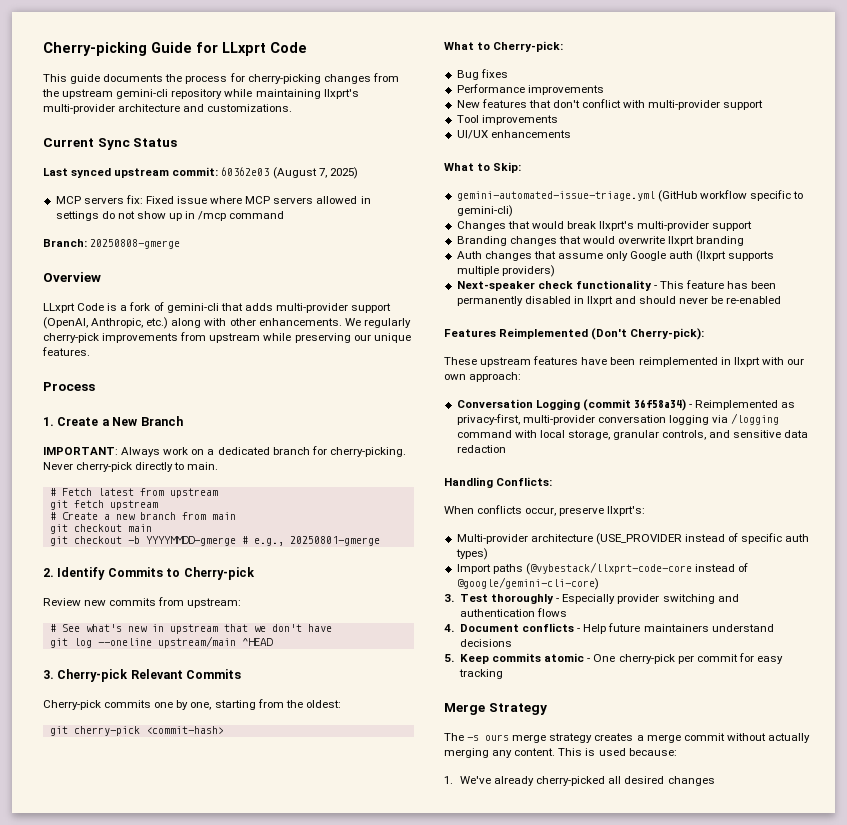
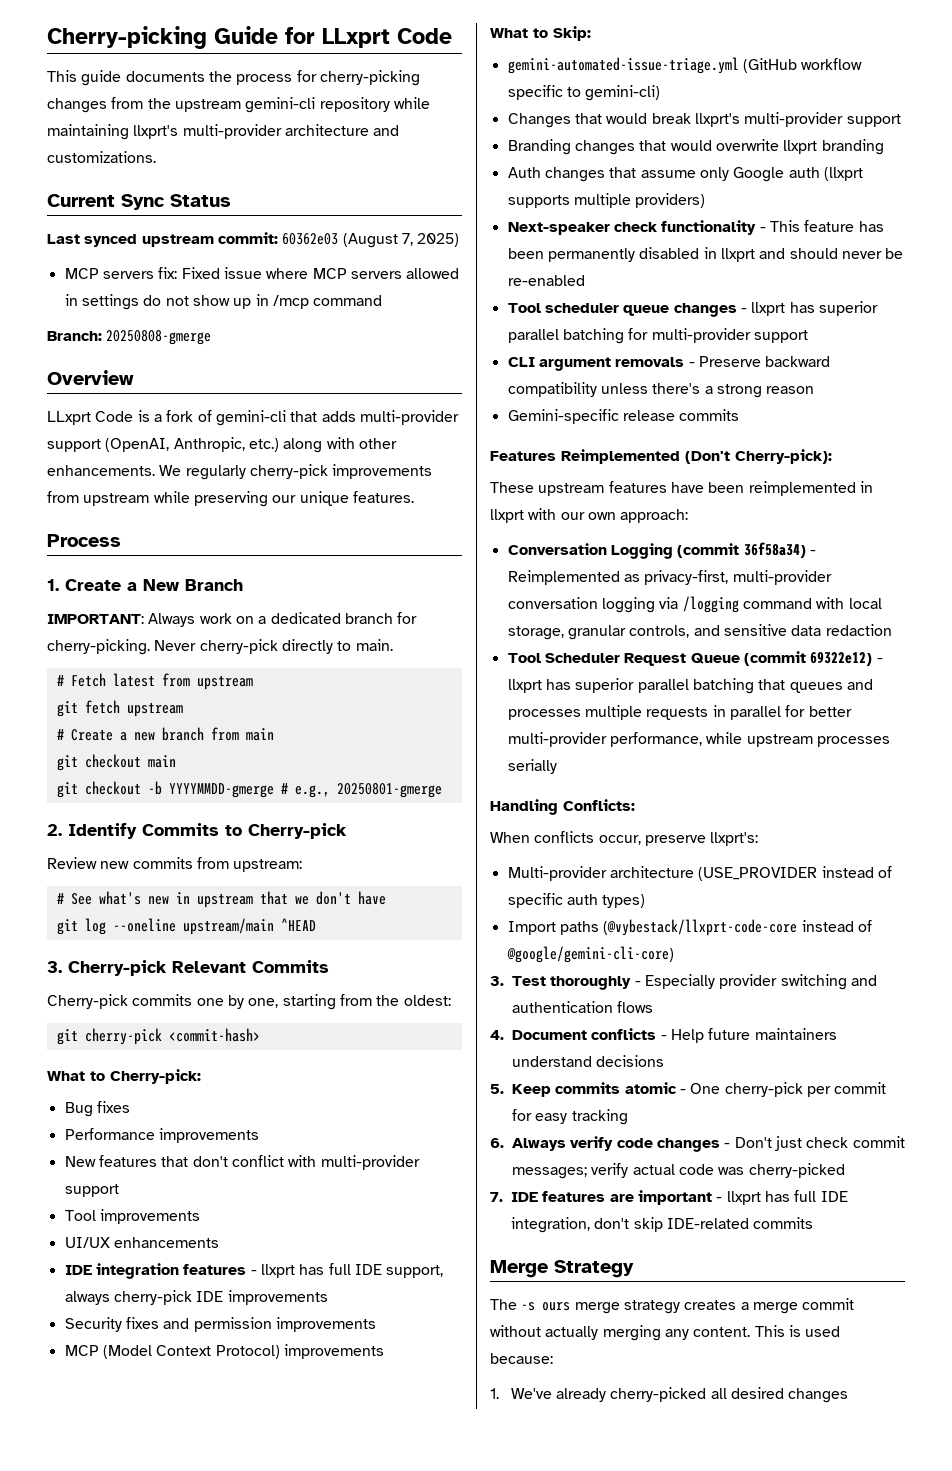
(571, 134) none -> [64,1263,444,1279] [64,1290,328,1305] [64,1317,376,1332] [64,1344,384,1359] // IDE integration features - llxprt has full IDE support, always cherry-pick IDE improvements // Security fixes and permission improvements // MCP (Model Context Protocol) improvements
(782, 300) none -> [507,301,878,317] [507,328,808,344] [507,356,831,371] [507,382,815,398] [507,409,740,424] // Tool scheduler queue changes - llxprt has superior parallel batching for multi-provider support // CLI argument removals - Preserve backward compatibility unless there's a strong reason // Gemini-specific release commits
(506, 449) none -> [507,651,883,666] [507,678,873,694] [507,705,852,720] [507,732,890,747] [507,759,557,774] // Tool Scheduler Request Queue (commit 69322e12) - llxprt has superior parallel batching that queues and processes multiple requests in parallel for better multi-provider performance, while upstream processes serially
(504, 674) none -> [490,1136,905,1152] [512,1163,845,1179] [490,1190,848,1205] [511,1217,814,1233] // 6. Always verify code changes - Don't just check commit messages; verify actual code was cherry-picked // 7. IDE features are important - llxprt has full IDE integration, don't skip IDE-related commits

